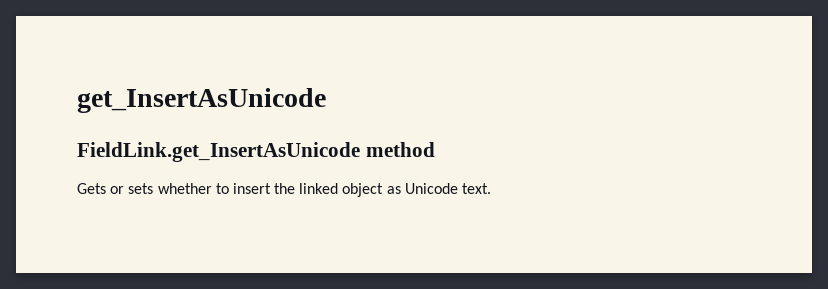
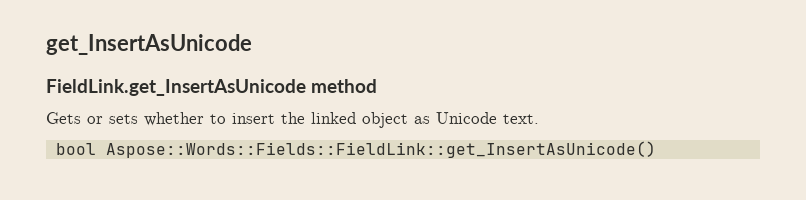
(492, 188) none -> [55,141,656,158] // bool Aspose::Words::Fields::FieldLink::get_InsertAsUnicode()

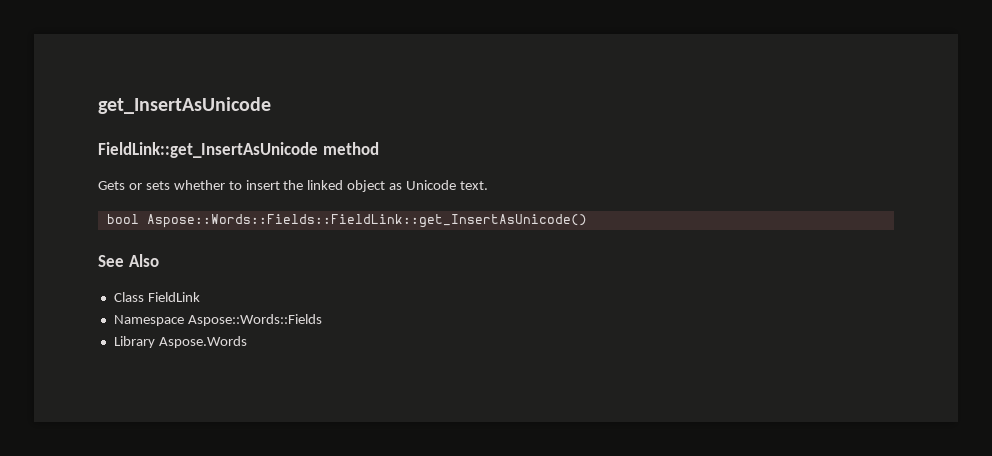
[46,79,306,96] FieldLink.get_InsertAsUnicode -> [98,142,318,158] FieldLink::get_InsertAsUnicode
(656, 149) none -> [98,254,159,267] [113,292,200,302] [113,314,322,326] [113,336,247,348] // See Also // Class FieldLink // Namespace Aspose::Words::Fields // Library Aspose.Words

